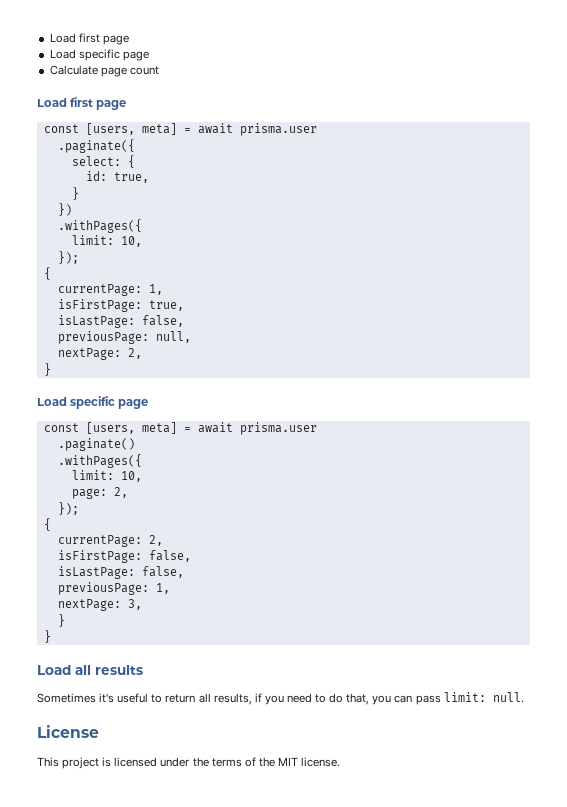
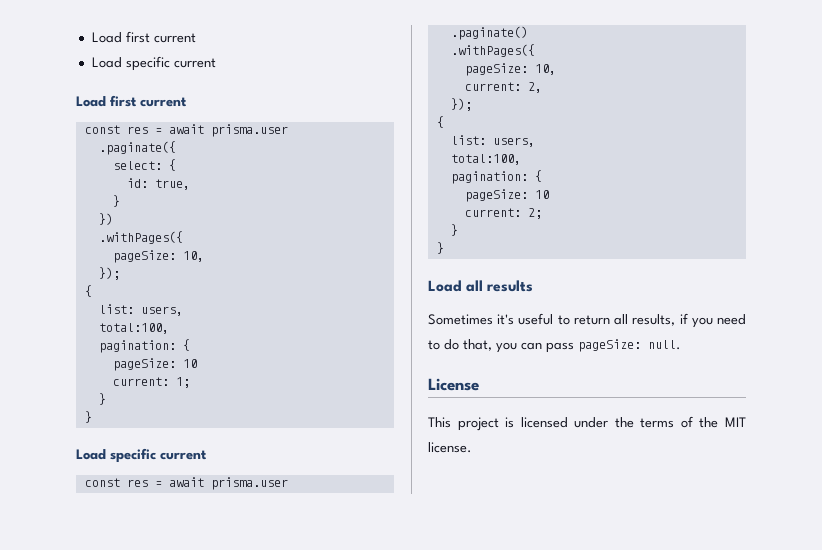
[49,33,129,45] [49,49,149,61] [49,65,159,77] [37,97,127,110] [43,123,177,135] Load first page // Load specific page // Calculate page count // Load first page // const [users, meta] -> [91,31,196,43] [91,56,216,71] [76,95,187,107] [84,125,148,134] Load first current // Load specific current // Load first current // const res
[71,235,114,245] limit: -> [112,250,176,263] pageSize:
[57,284,163,296] [57,299,184,312] [57,315,184,328] [57,331,191,344] [57,348,142,360] currentPage: 1, // isFirstPage: true, // isLastPage: false, // previousPage: null, // nextPage: 2, -> [98,304,183,316] [98,323,169,334] [98,339,190,353] [112,358,197,371] [112,377,190,388] [98,393,106,405] list: users, // total:100, // pagination: { // pageSize: 10 // current: 1; // }
[118,399,149,409] [43,422,177,434] page // const [users, meta] -> [160,450,207,460] [84,478,148,487] current // const res
[71,470,142,482] [71,488,107,499] limit: 10, // page: -> [464,63,556,76] [464,82,521,91] pageSize: 10, // current:
[57,535,163,547] [57,550,191,563] [57,566,184,579] [57,582,170,595] [57,599,142,611] currentPage: 2, // isFirstPage: false, // isLastPage: false, // previousPage: 1, // nextPage: 3, -> [450,135,535,147] [450,154,521,165] [450,170,542,184] [464,189,549,202] [464,208,542,219] list: users, // total:100, // pagination: { // pageSize: 10 // current: 2;
[443,692,486,702] limit: -> [578,339,641,352] pageSize:

